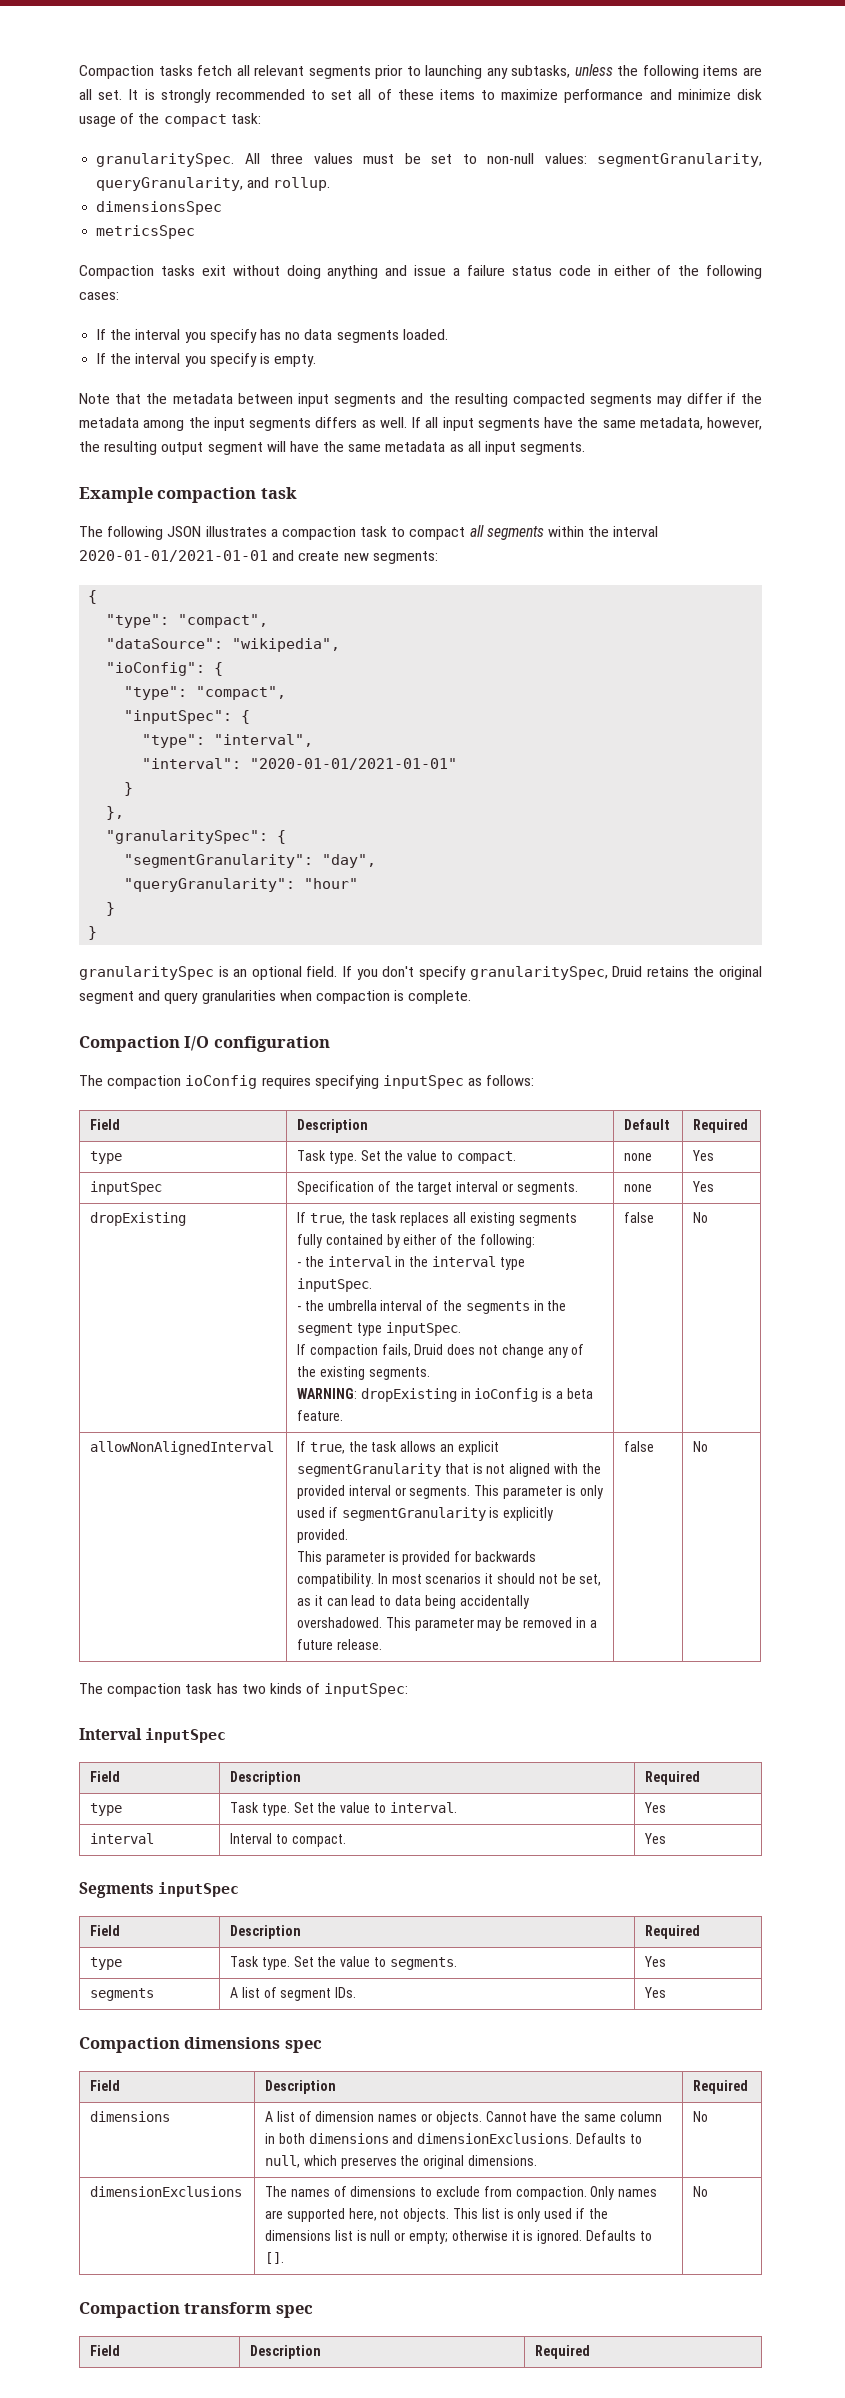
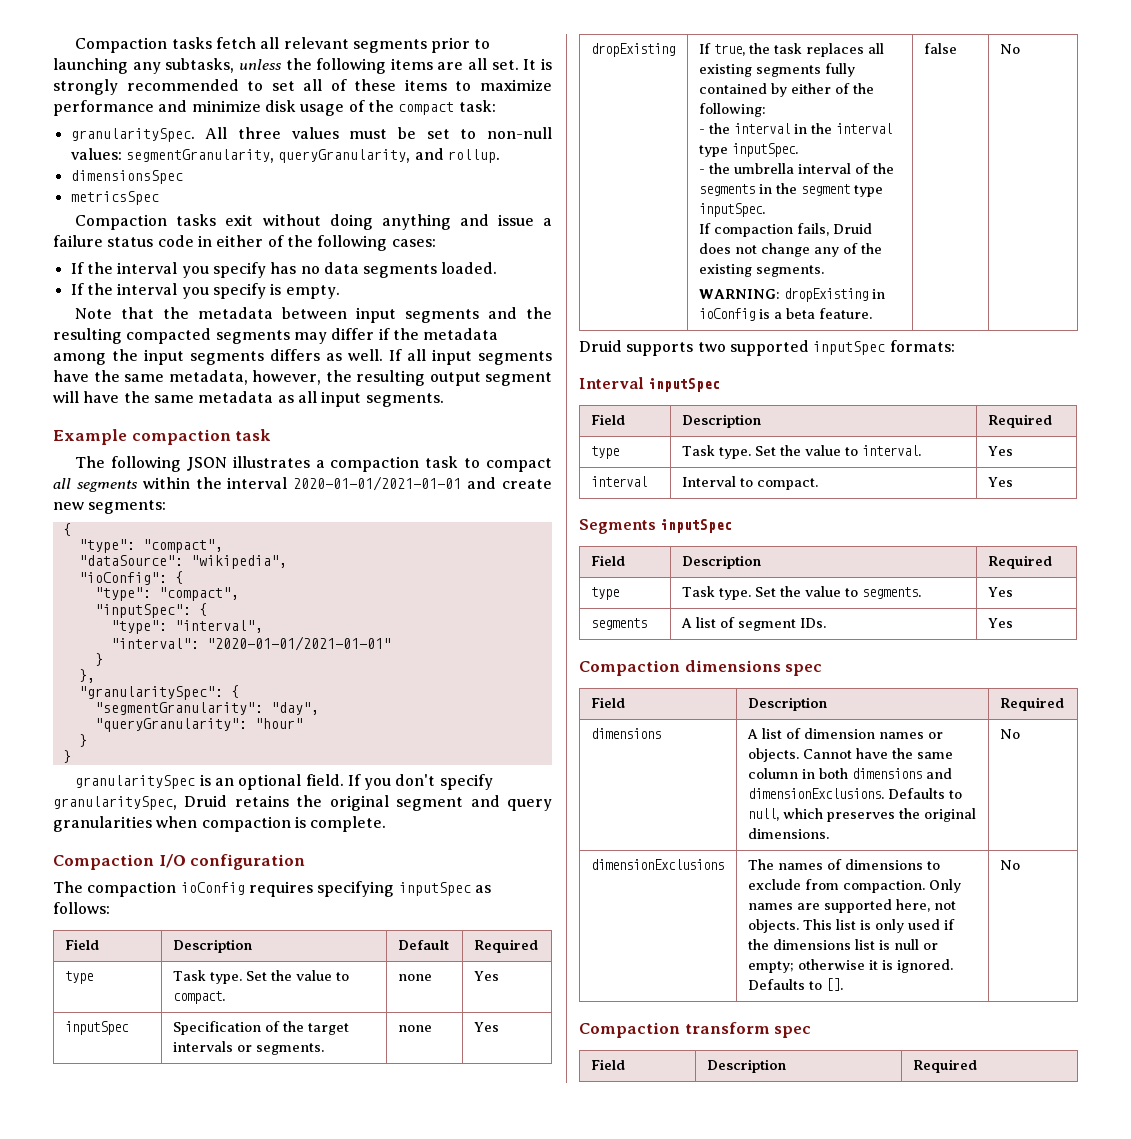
[456,1181,499,1192] interval -> [172,1041,233,1052] intervals
[90,1441,275,1455] [297,1441,499,1455] [297,1463,601,1477] [297,1485,603,1499] [297,1507,554,1521] [297,1529,349,1543] [297,1551,537,1565] [297,1573,602,1587] [297,1595,529,1609] [297,1617,597,1631] [297,1639,382,1650] [624,1441,655,1452] [693,1441,709,1452] [79,1683,409,1697] // allowNonAlignedInterval | If true, the task allows an explicit segmentGranularity that is not aligned with the provided interval or segments. This parameter is only used if segmentGranularity is explicitly provided. // This parameter is provided for backwards compatibility. In most scenarios it should not be set, as it can lead to data being accidentally overshadowed. This parameter may be removed in a future release. | false | No // The compaction task has two kinds of inputSpec: -> [579,340,955,356] // Druid supports two supported inputSpec formats:

